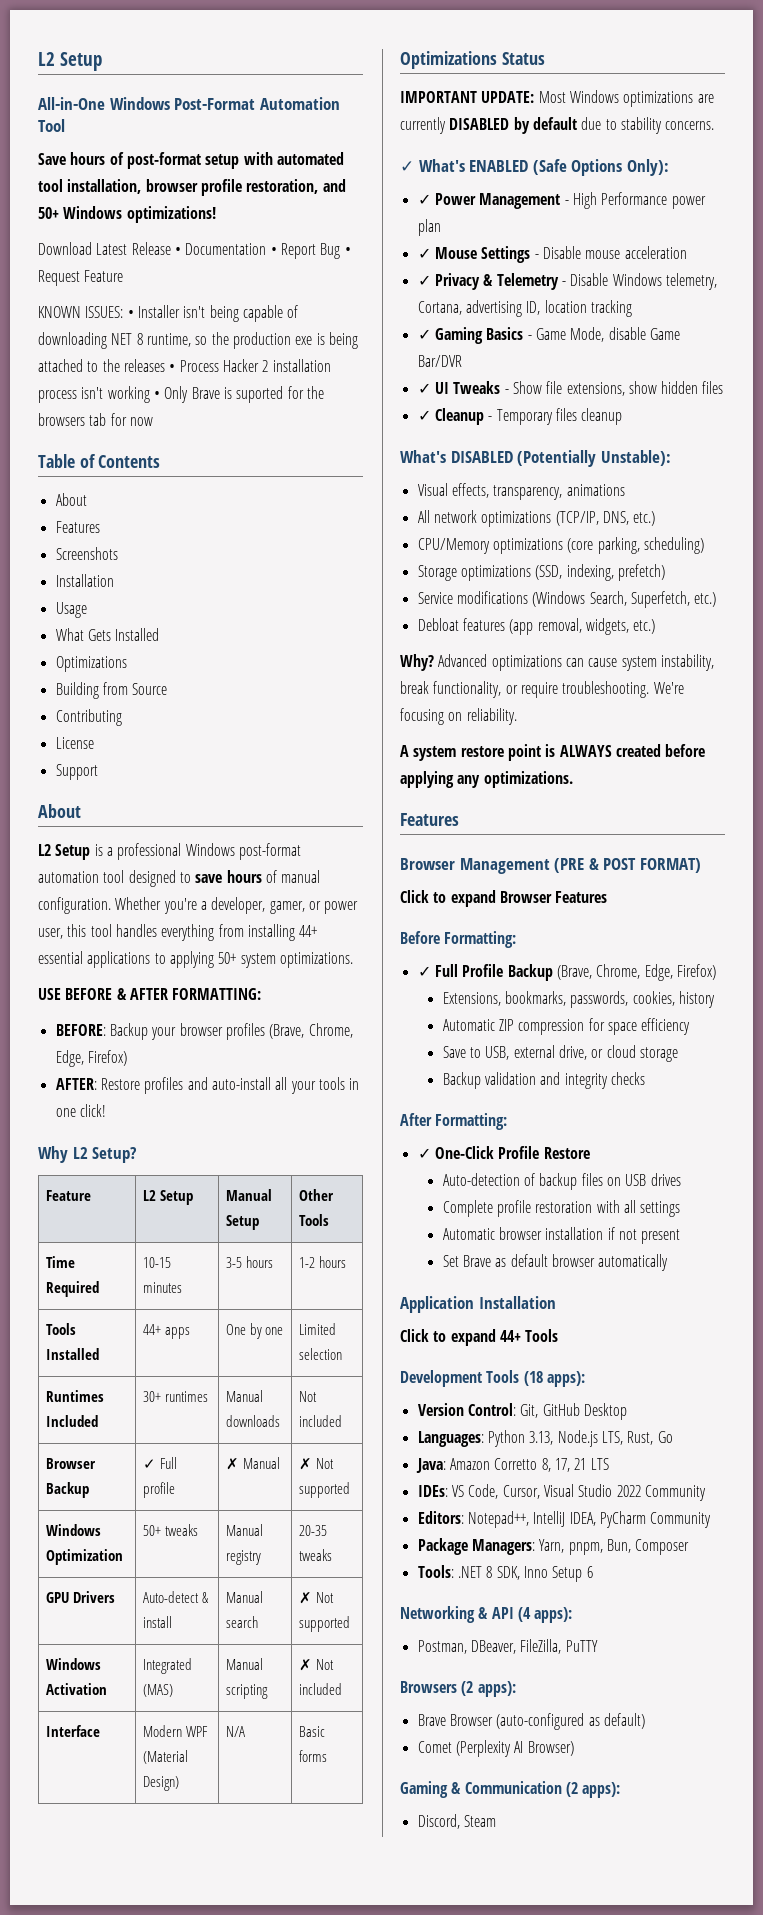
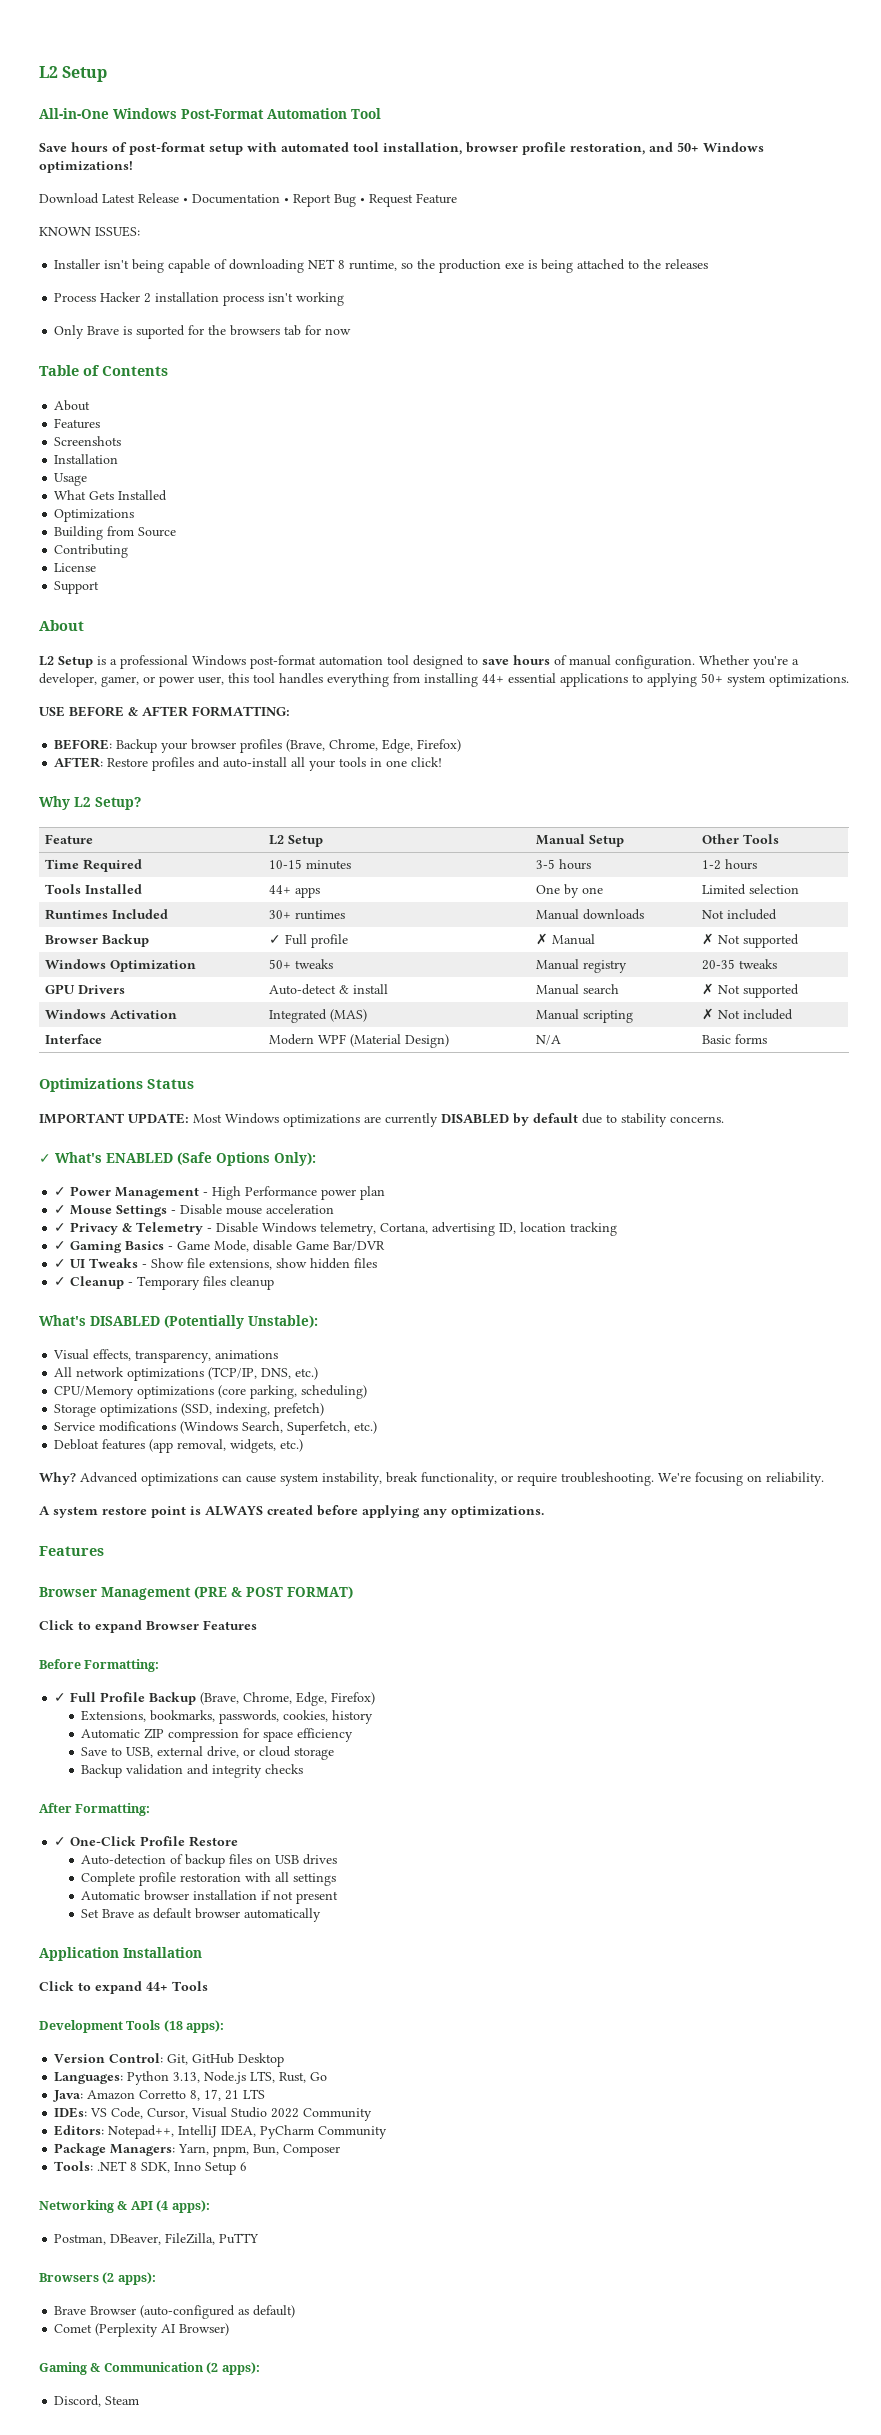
[127,310,134,318] • -> (140, 231) //
[169,364,176,372] • -> (709, 264) //
[153,391,160,399] • -> (345, 299) //

